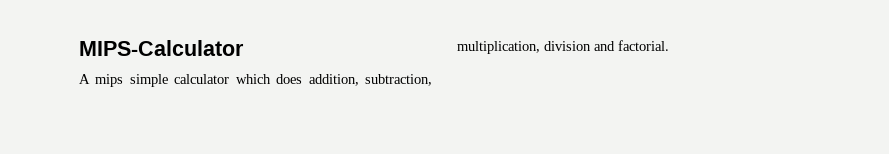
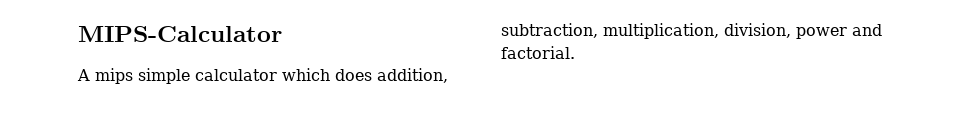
[544,41,591,51] division -> [724,23,847,39] division, power

